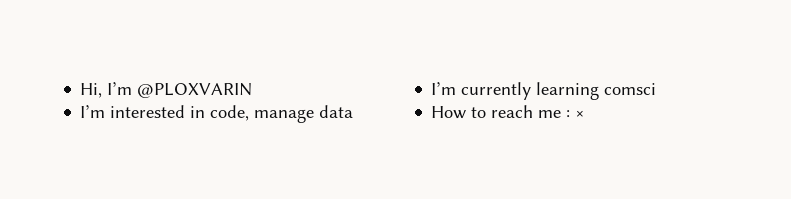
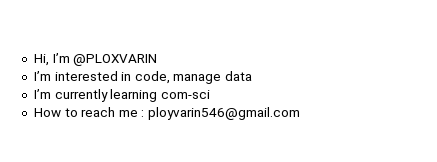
[604,83,657,95] comsci -> [160,90,210,99] com-sci
[575,110,586,118] × -> [148,107,301,120] ployvarin546@gmail.com

